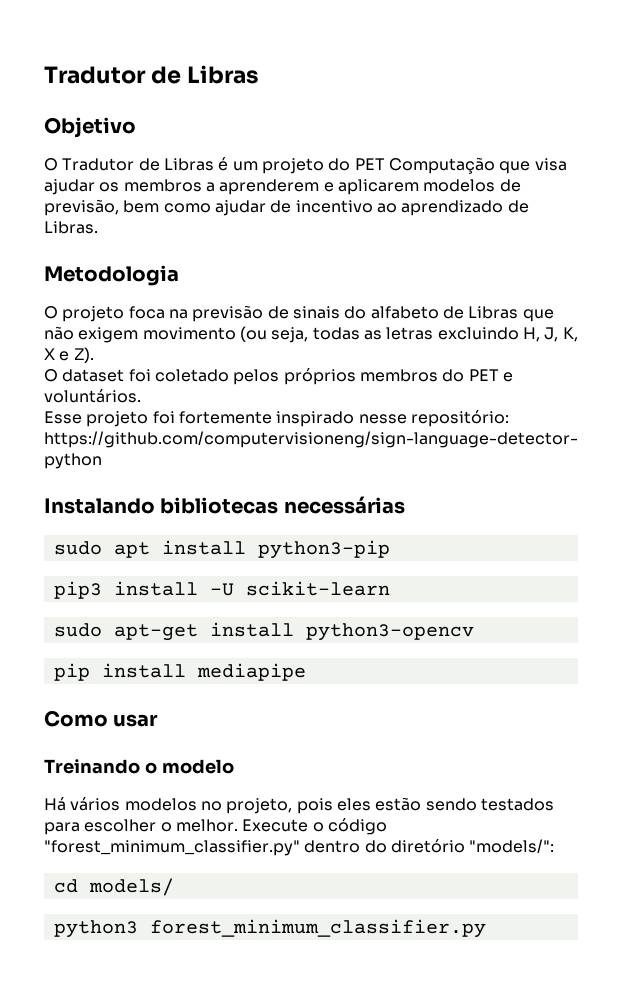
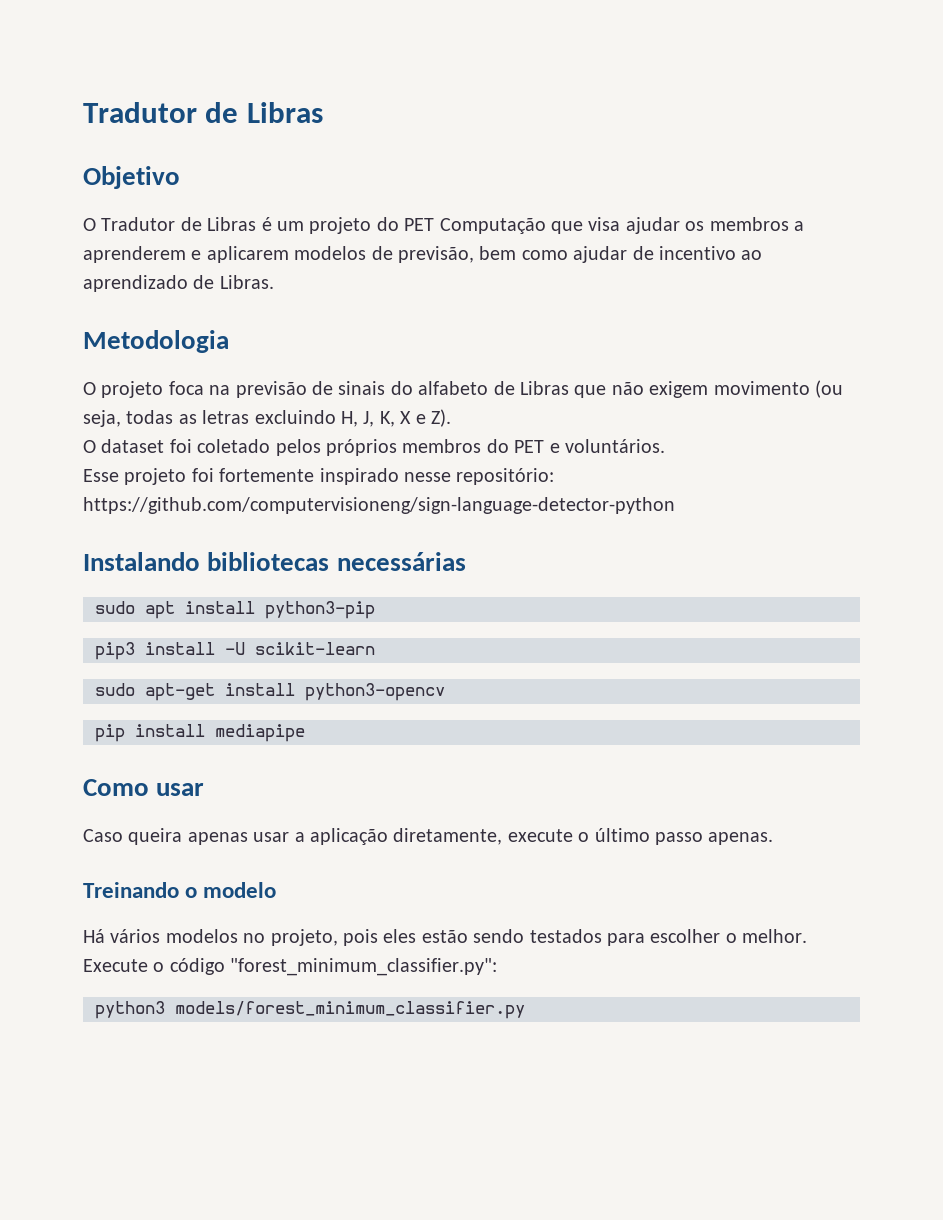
(159, 720) none -> [83,828,774,845] // Caso queira apenas usar a aplicação diretamente, execute o último passo apenas.
[44,839,555,856] [53,878,174,896] "forest_minimum_classifier.py" dentro do diretório "models/": // cd models/ -> [230,958,498,976] "forest_minimum_classifier.py":
[149,919,486,938] forest_minimum_classifier.py -> [175,1001,525,1019] models/forest_minimum_classifier.py

